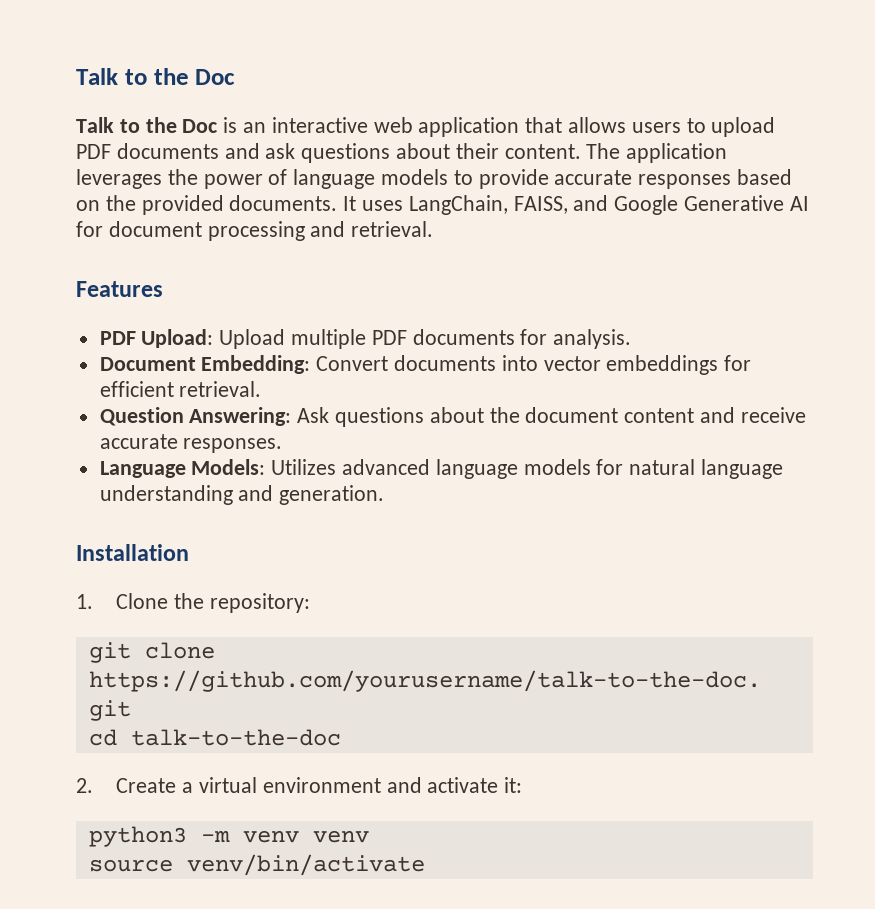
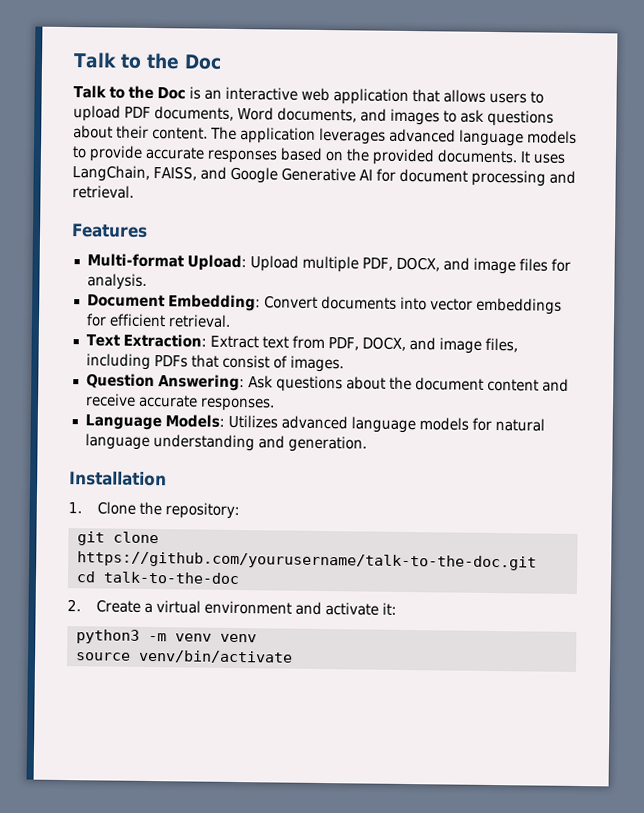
[116,143,260,159] documents and -> [154,106,457,126] documents, Word documents, and images to
[167,169,288,189] the power of -> [389,128,456,143] advanced
[99,331,136,345] PDF -> [86,253,185,268] Multi-format
[371,329,515,345] PDF documents -> [361,256,548,275] PDF, DOCX, and image files
(262, 389) none -> [85,333,518,354] [85,353,344,373] // Text Extraction: Extract text from PDF, DOCX, and image files, including PDFs that consist of images.

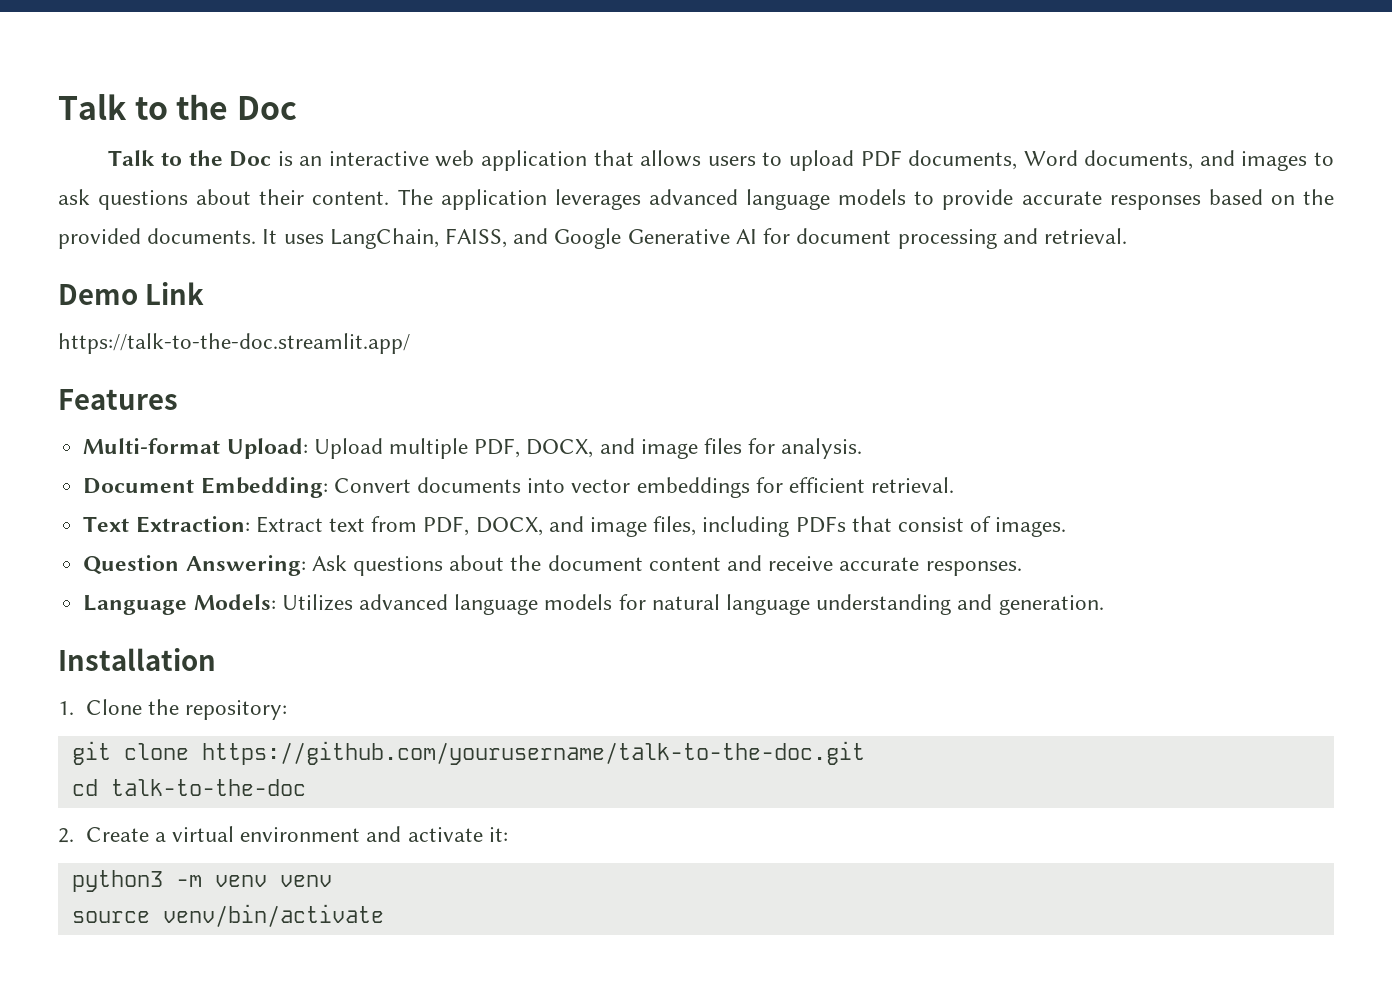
(134, 192) none -> [58,282,205,305] [58,333,410,354] // Demo Link // https://talk-to-the-doc.streamlit.app/

